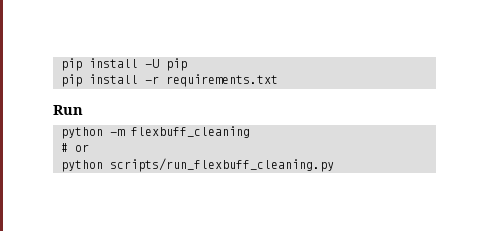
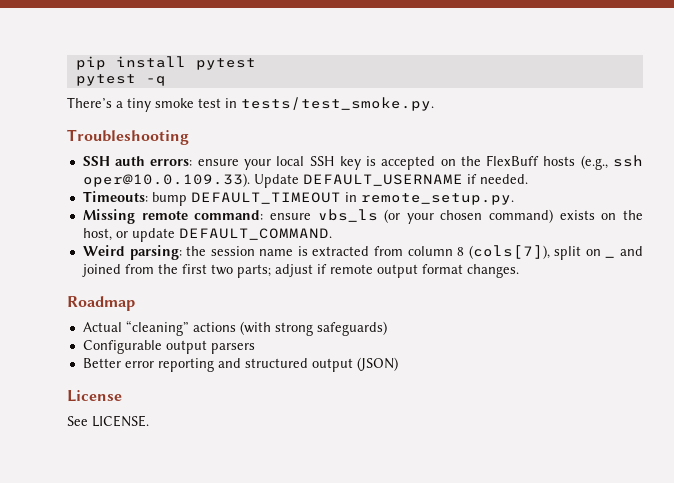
[60,58,187,71] [60,74,278,87] [53,105,83,115] [60,126,250,139] [60,143,89,152] [60,158,334,172] pip install -U pip // pip install -r requirements.txt // Run // python -m flexbuff_cleaning // # or // python scripts/run_flexbuff_cleaning.py -> [75,56,256,70] [75,74,166,86] [67,97,434,112] [67,129,189,145] [82,155,643,170] [82,173,528,188] [82,191,514,206] [82,209,643,224] [82,228,332,242] [82,245,601,260] [605,256,616,258] [620,246,643,256] [81,264,519,278] [67,296,135,311] [82,320,387,336] [82,340,255,354] [82,357,398,372] [67,390,122,402] [67,415,149,427] pip install pytest // pytest -q // There’s a tiny smoke test in tests/test_smoke.py. // Troubleshooting // SSH auth errors: ensure your local SSH key is accepted on the FlexBuff hosts (e.g., ssh oper@10.0.109.33). Update DEFAULT_USERNAME if needed. // Timeouts: bump DEFAULT_TIMEOUT in remote_setup.py. // Missing remote command: ensure vbs_ls (or your chosen command) exists on the host, or update DEFAULT_COMMAND. // Weird parsing: the session name is extracted from column 8 (cols[7]), split on _ and joined from the first two parts; adjust if remote output format changes. // Roadmap // Actual “cleaning” actions (with strong safeguards) // Configurable output parsers // Better error reporting and structured output (JSON) // License // See LICENSE.

